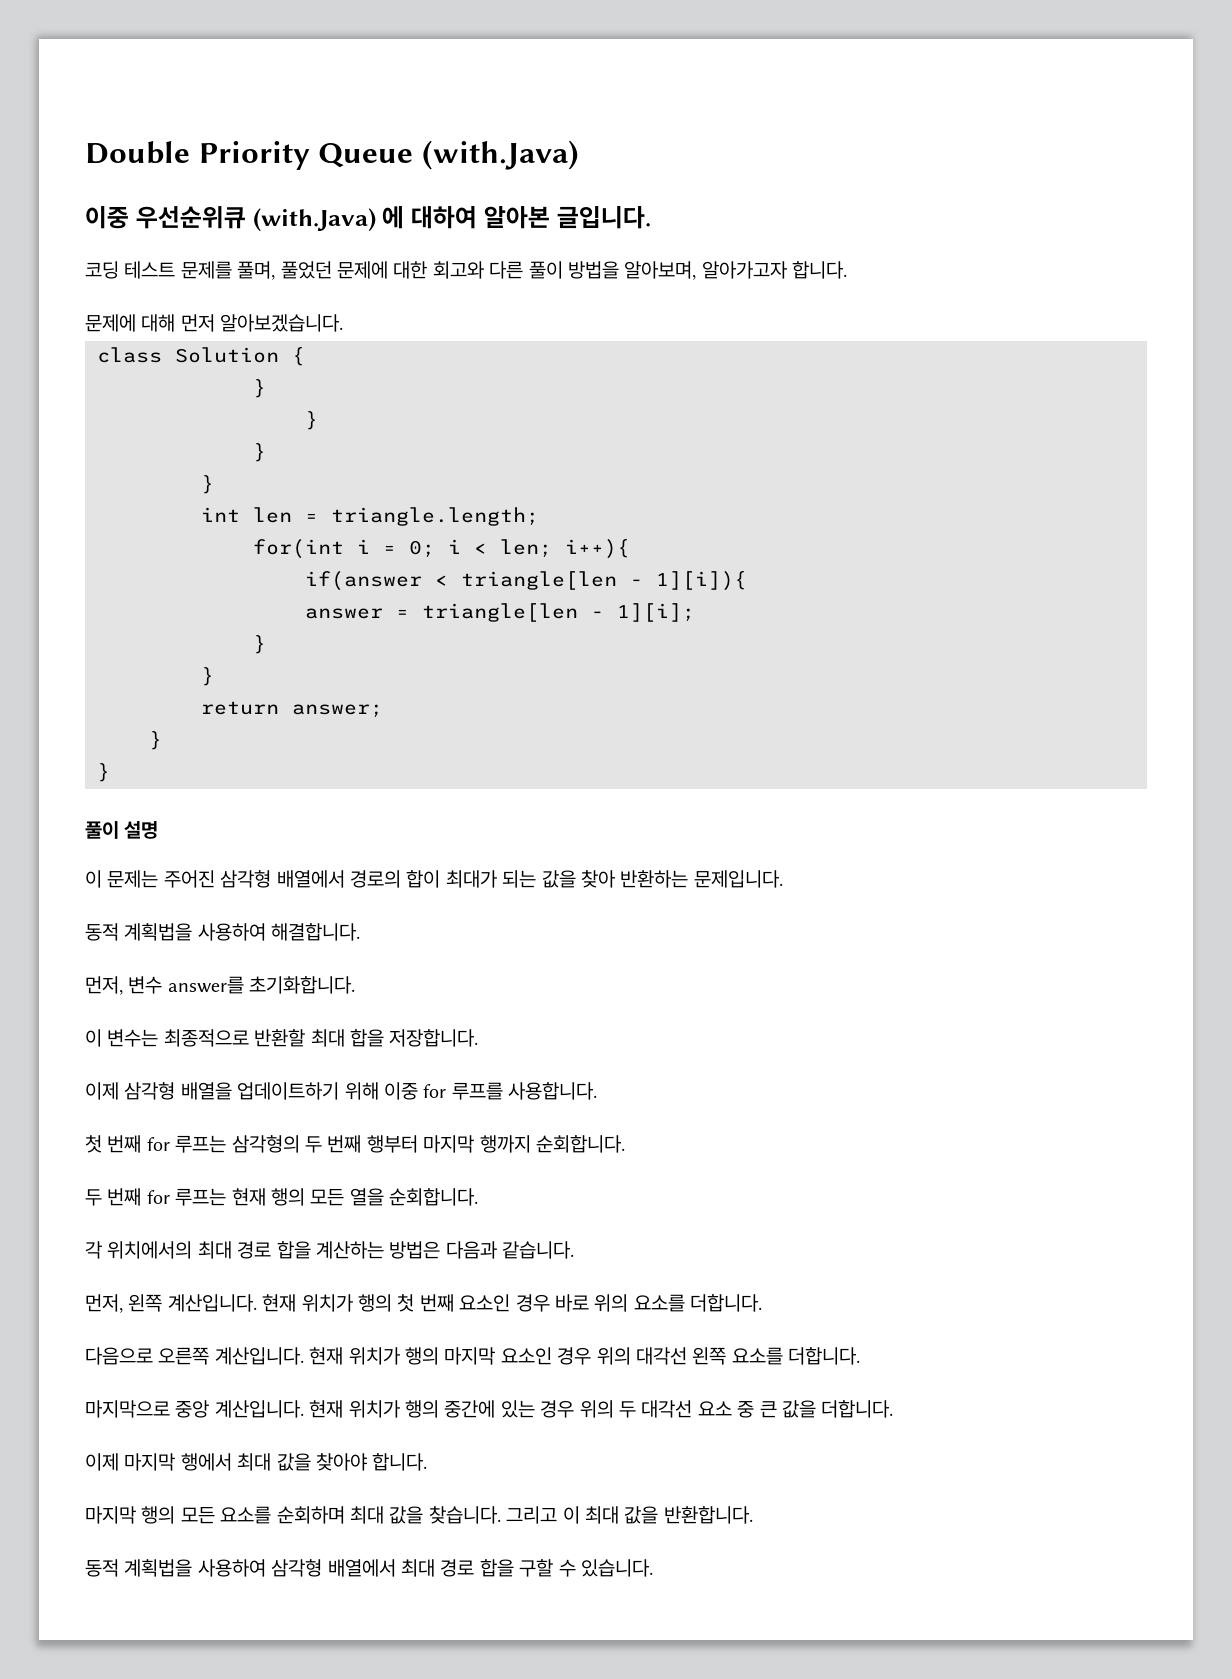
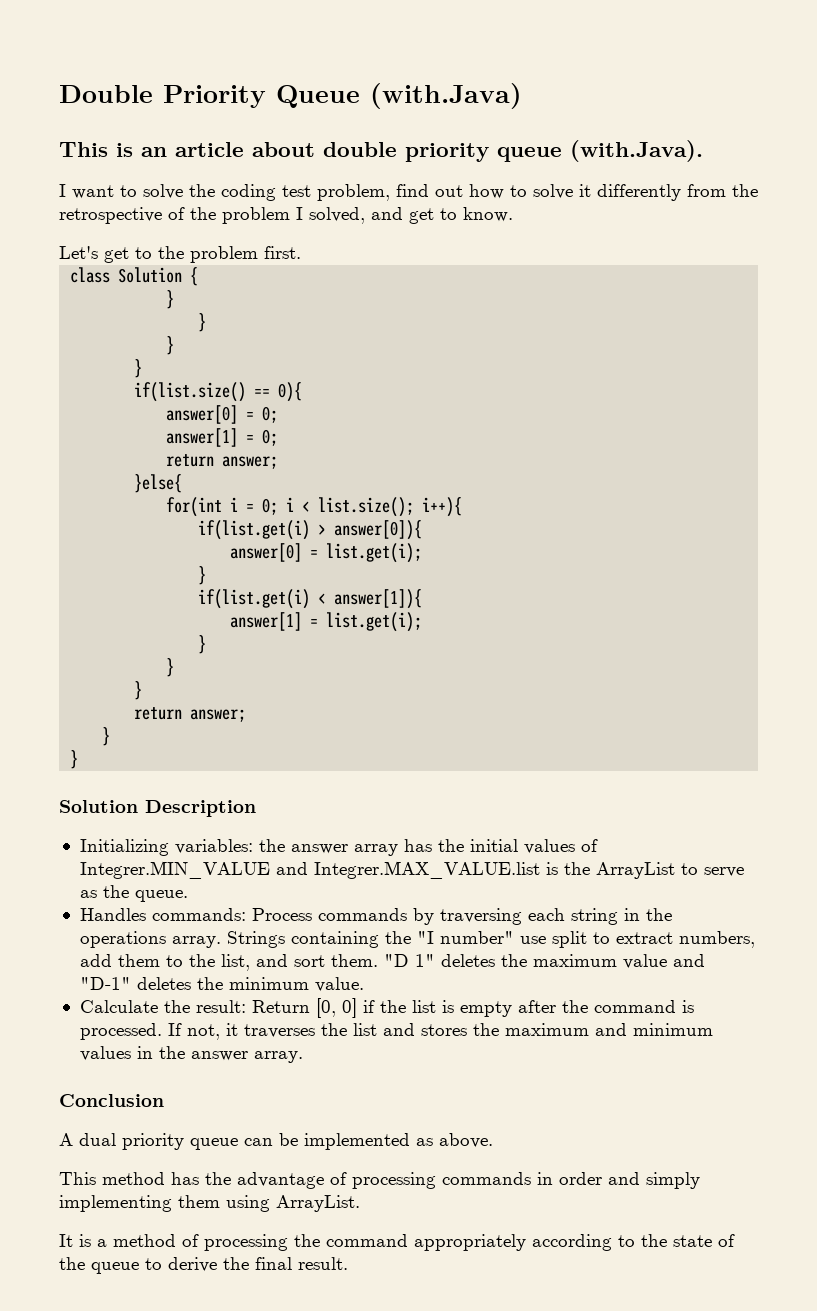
[85,206,651,232] [85,261,848,280] [85,314,344,332] 이중 우선순위큐 (with.Java) 에 대하여 알아본 글입니다. // 코딩 테스트 문제를 풀며, 풀었던 문제에 대한 회고와 다른 풀이 방법을 알아보며, 알아가고자 합니다. // 문제에 대해 먼저 알아보겠습니다. -> [59,140,703,162] [59,184,758,201] [59,207,513,224] [59,246,301,263] This is an article about double priority queue (with.Java). // I want to solve the coding test problem, find out how to solve it differently from the retrospective of the problem I solved, and get to know. // Let's get to the problem first.
[201,507,539,526] int len = triangle.length; -> [134,382,303,402] [166,405,279,424] [166,428,279,447] [166,454,279,469] [134,474,183,493] if(list.size() == 0){ // answer[0] = 0; // answer[1] = 0; // return answer; // }else{
[500,539,552,558] len; -> [318,497,415,517] list.size();
[305,571,747,591] [305,603,695,622] if(answer < triangle[len - 1][i]){ // answer = triangle[len - 1][i]; -> [198,520,423,540] [230,543,423,563] [198,566,207,585] [198,589,423,609] [230,612,423,632] [198,635,207,654] if(list.get(i) > answer[0]){ // answer[0] = list.get(i); // } // if(list.get(i) < answer[1]){ // answer[1] = list.get(i); // }
[85,821,159,839] [85,870,783,888] [85,923,361,941] [85,976,356,995] [85,1029,479,1047] [85,1082,598,1100] [85,1135,625,1153] [85,1188,479,1206] [85,1241,575,1259] [85,1294,763,1313] [85,1347,861,1365] [85,1400,894,1418] [85,1453,428,1471] [85,1506,753,1524] [85,1559,653,1577] 풀이 설명 // 이 문제는 주어진 삼각형 배열에서 경로의 합이 최대가 되는 값을 찾아 반환하는 문제입니다. // 동적 계획법을 사용하여 해결합니다. // 먼저, 변수 answer를 초기화합니다. // 이 변수는 최종적으로 반환할 최대 합을 저장합니다. // 이제 삼각형 배열을 업데이트하기 위해 이중 for 루프를 사용합니다. // 첫 번째 for 루프는 삼각형의 두 번째 행부터 마지막 행까지 순회합니다. // 두 번째 for 루프는 현재 행의 모든 열을 순회합니다. // 각 위치에서의 최대 경로 합을 계산하는 방법은 다음과 같습니다. // 먼저, 왼쪽 계산입니다. 현재 위치가 행의 첫 번째 요소인 경우 바로 위의 요소를 더합니다. // 다음으로 오른쪽 계산입니다. 현재 위치가 행의 마지막 요소인 경우 위의 대각선 왼쪽 요소를 더합니다. // 마지막으로 중앙 계산입니다. 현재 위치가 행의 중간에 있는 경우 위의 두 대각선 요소 중 큰 값을 더합니다. // 이제 마지막 행에서 최대 값을 찾아야 합니다. // 마지막 행의 모든 요소를 순회하며 최대 값을 찾습니다. 그리고 이 최대 값을 반환합니다. // 동적 계획법을 사용하여 삼각형 배열에서 최대 경로 합을 구할 수 있습니다. -> [59,800,256,817] [79,839,598,856] [79,861,744,879] [79,885,188,902] [79,908,672,925] [79,931,755,948] [79,954,705,971] [79,977,364,992] [79,998,694,1018] [79,1023,713,1040] [79,1046,303,1063] [59,1094,164,1107] [59,1133,493,1150] [59,1172,700,1189] [59,1195,360,1212] [59,1234,735,1251] [59,1257,348,1274] Solution Description // Initializing variables: the answer array has the initial values of Integrer.MIN_VALUE and Integrer.MAX_VALUE.list is the ArrayList to serve as the queue. // Handles commands: Process commands by traversing each string in the operations array. Strings containing the "I number" use split to extract numbers, add them to the list, and sort them. "D 1" deletes the maximum value and "D-1" deletes the minimum value. // Calculate the result: Return [0, 0] if the list is empty after the command is processed. If not, it traverses the list and stores the maximum and minimum values in the answer array. // Conclusion // A dual priority queue can be implemented as above. // This method has the advantage of processing commands in order and simply implementing them using ArrayList. // It is a method of processing the command appropriately according to the state of the queue to derive the final result.

